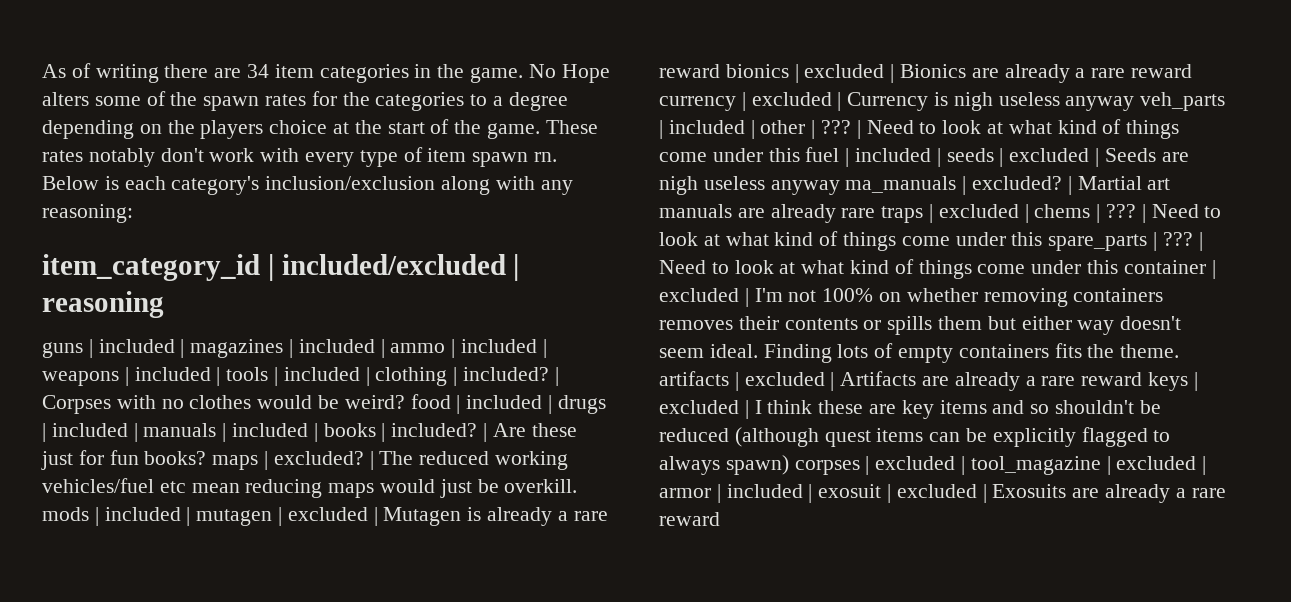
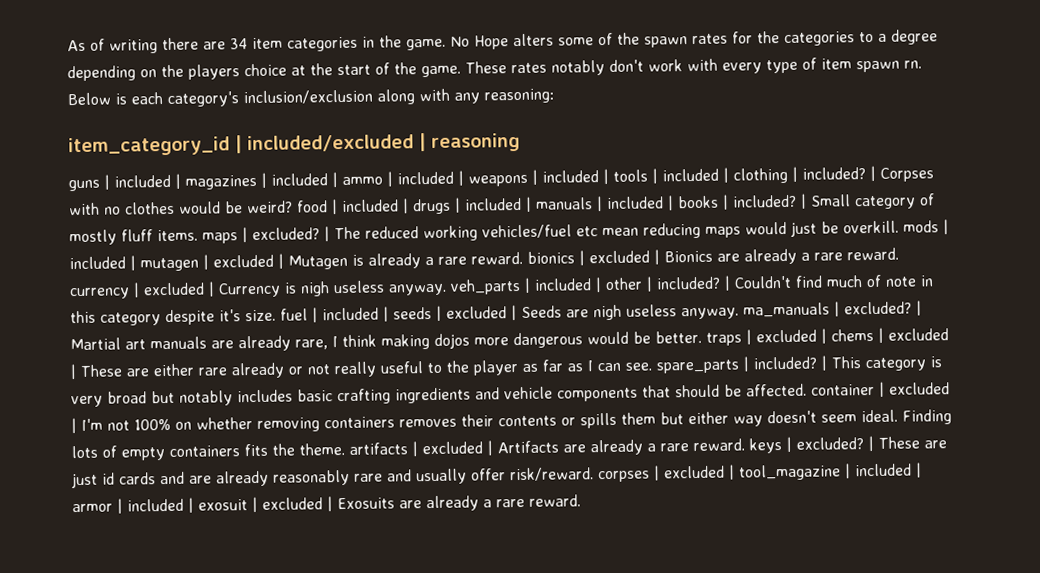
[492,423,577,437] [41,450,207,470] Are these just for fun books? -> [810,193,935,210] [69,229,198,246] Small category of mostly fluff items.
[659,64,720,78] reward -> [471,251,523,265] reward.
[1131,64,1193,78] reward -> [847,247,899,261] reward.
[1065,96,1135,111] anyway -> [388,283,447,296] anyway.
[821,119,1180,139] [659,148,800,162] ??? | Need to look at what kind of things come under this -> [656,274,934,291] [70,309,276,326] included? | Couldn't find much of note in this category despite it's size.
[770,180,840,195] anyway -> [681,307,739,320] anyway.
[841,208,876,218] rare -> [295,330,702,350] rare, I think making dojos more dangerous would be better.
[1106,204,1222,223] [659,231,1203,251] [659,259,1119,279] ??? | Need to look at what kind of things come under this spare_parts | ??? | Need to look at what kind of things come under this -> [888,328,949,341] [70,355,942,380] [71,383,807,408] excluded | These are either rare already or not really useful to the player as far as I can see. spare_parts | included? | This category is very broad but notably includes basic crafting ingredients and vehicle components that should be affected.
[1081,372,1143,386] reward -> [693,438,745,452] reward.
[659,400,1161,419] [659,427,1171,447] [659,455,789,475] excluded | I think these are key items and so shouldn't be reduced (although quest items can be explicitly flagged to always spawn) -> [796,435,947,452] [71,467,594,489] excluded? | These are just id cards and are already reasonably rare and usually offer risk/reward.
[1116,456,1197,470] excluded -> [855,463,912,477] included
[659,512,720,526] reward -> [529,494,581,507] reward.

